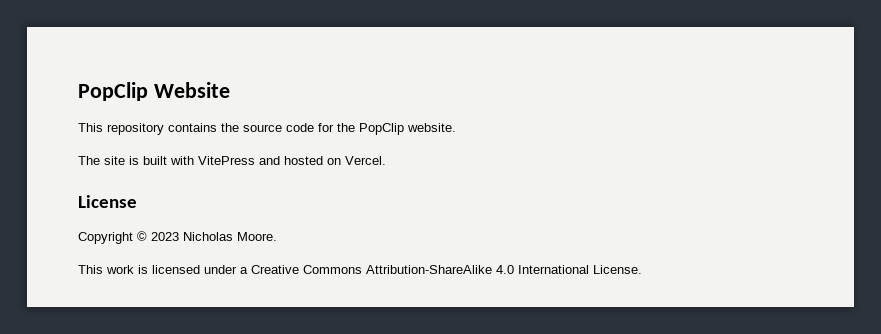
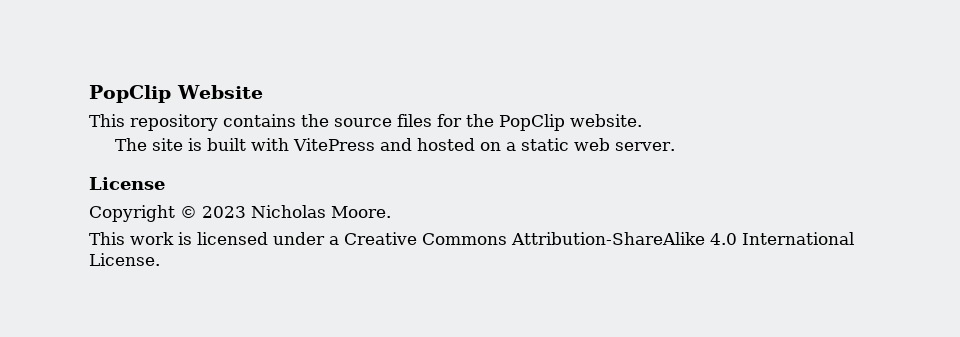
[286,123,314,132] code -> [397,114,432,127] files
[345,156,386,165] Vercel. -> [506,138,676,151] a static web server.

